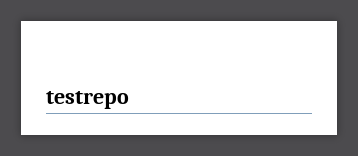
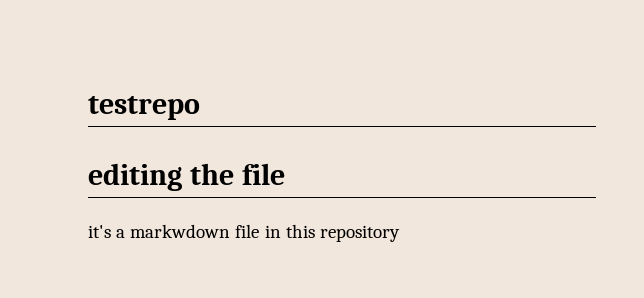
(129, 100) none -> [88,163,285,191] [88,224,400,242] // editing the file // it's a markwdown file in this repository

